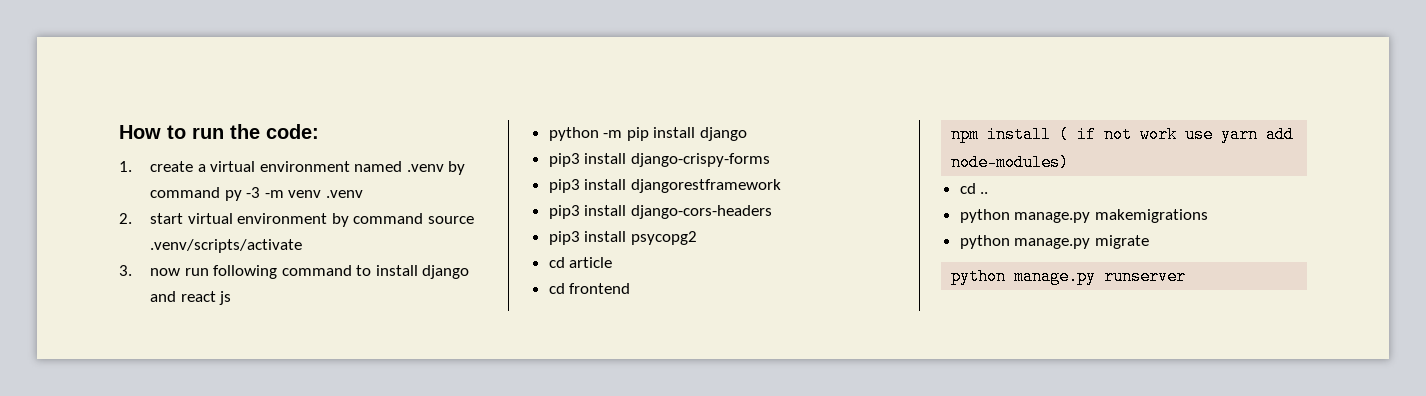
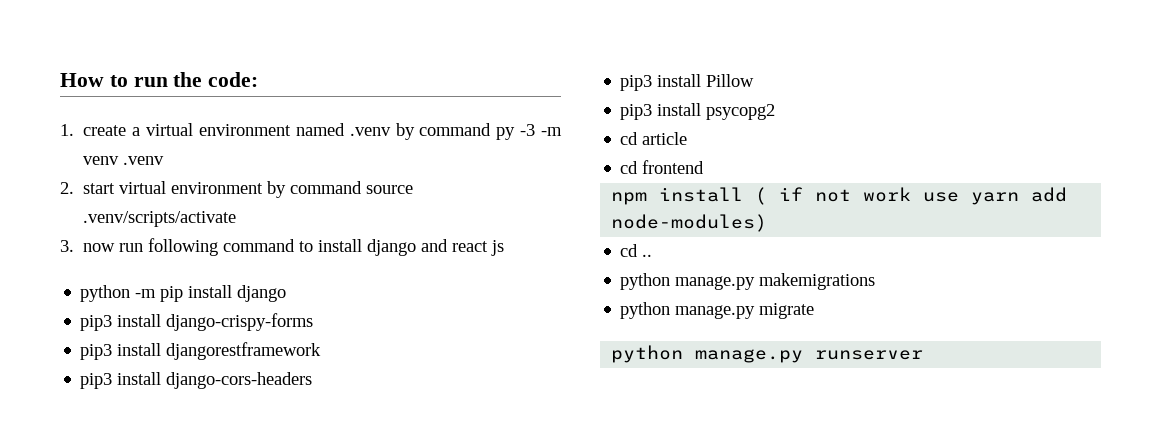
(772, 212) none -> [620,74,755,91] // pip3 install Pillow

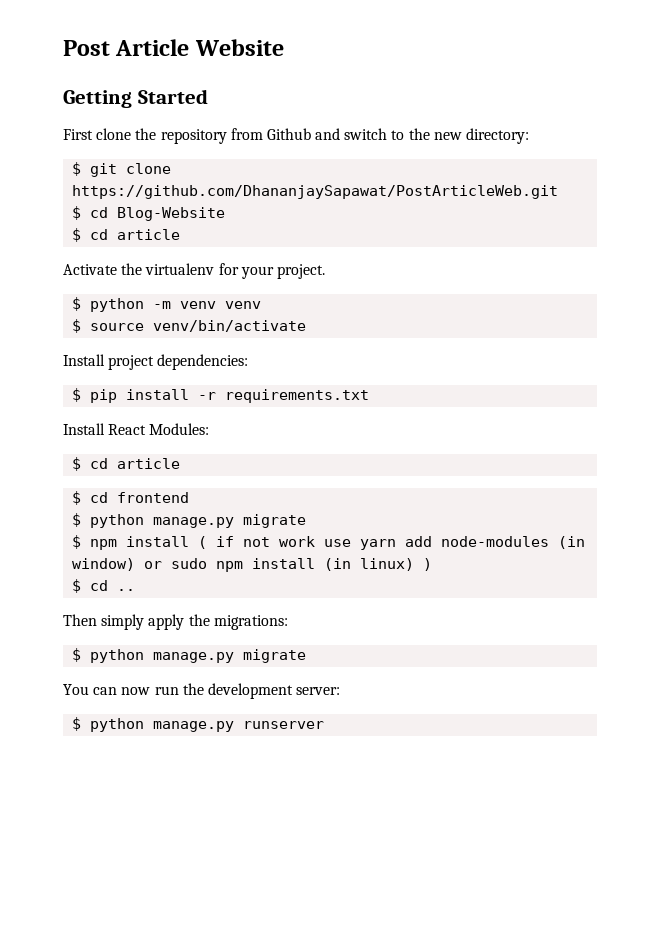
[60,72,259,87] [60,123,562,140] [83,156,165,165] [60,181,414,198] [83,211,237,227] [60,238,505,256] [80,285,287,302] [80,313,314,331] [80,342,322,360] [80,372,313,389] [620,74,755,91] [620,103,776,120] [620,132,688,145] [620,160,705,174] How to run the code: // 1. create a virtual environment named .venv by command py -3 -m venv .venv // 2. start virtual environment by command source .venv/scripts/activate // 3. now run following command to install django and react js // python -m pip install django // pip3 install django-crispy-forms // pip3 install djangorestframework // pip3 install django-cors-headers // pip3 install Pillow // pip3 install psycopg2 // cd article // cd frontend // -> [63,39,284,56] [63,89,208,108] [63,128,530,144] [72,162,172,177] [72,185,559,199] [72,206,226,221] [72,228,181,242] [63,263,325,279] [72,297,262,312] [72,319,307,333] [63,354,249,370] [72,388,370,403] [63,423,210,435] [72,457,181,471] [72,491,190,505] [72,513,307,528] [72,535,82,549] Post Article Website // Getting Started // First clone the repository from Github and switch to the new directory: // $ git clone https://github.com/DhananjaySapawat/PostArticleWeb.git // $ cd Blog-Website // $ cd article // Activate the virtualenv for your project. // $ python -m venv venv // $ source venv/bin/activate // Install project dependencies: // $ pip install -r requirements.txt // Install React Modules: // $ cd article // $ cd frontend // $ python manage.py migrate // $
[611,214,768,232] [620,244,653,257] [620,273,876,290] [620,302,815,319] node-modules) // cd .. // python manage.py makemigrations // python manage.py migrate // -> [441,536,586,549] [72,558,433,572] [72,579,136,593] [63,614,288,630] [72,648,307,663] [63,683,341,699] [72,717,82,731] node-modules (in window) or sudo npm install (in linux) ) // $ cd .. // Then simply apply the migrations: // $ python manage.py migrate // You can now run the development server: // $

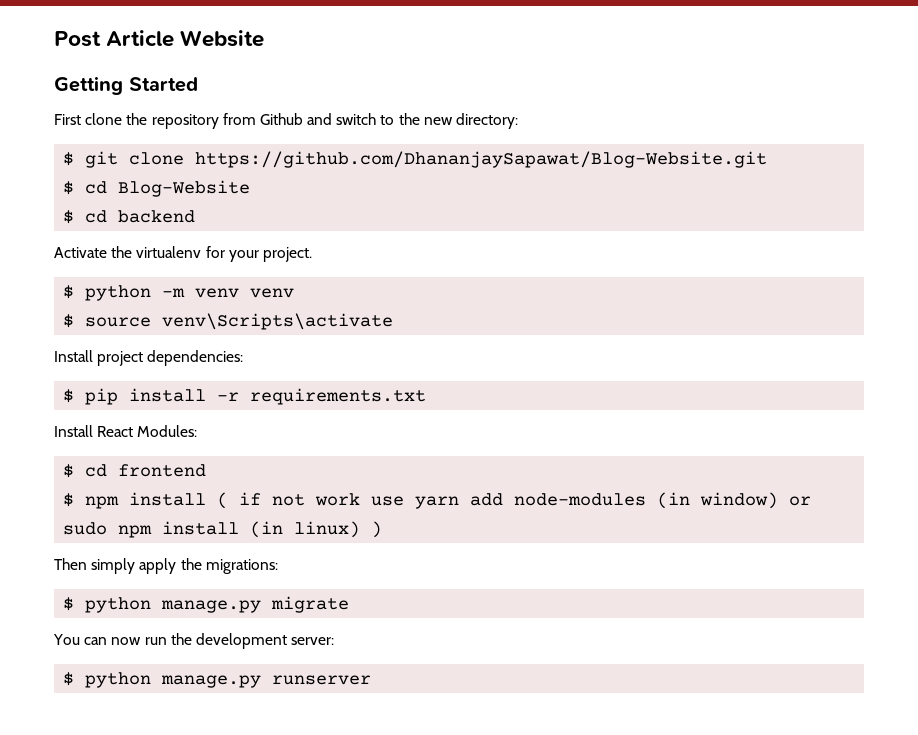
[72,185,559,199] https://github.com/DhananjaySapawat/PostArticleWeb.git -> [195,151,768,168] https://github.com/DhananjaySapawat/Blog-Website.git
[117,229,181,240] article -> [118,210,196,223] backend
[153,320,307,332] venv/bin/activate -> [162,313,394,330] venv\Scripts\activate
[72,457,181,471] // $ cd article -> (198, 431) none
[72,513,307,528] // $ python manage.py migrate -> (207, 470) none
[72,579,136,593] // $ cd .. -> (383, 529) none

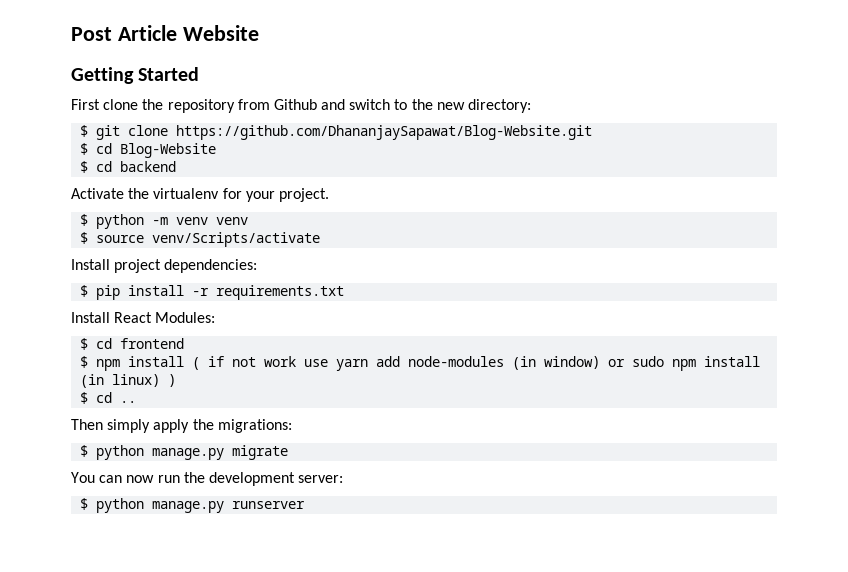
[162,313,394,330] venv\Scripts\activate -> [152,232,321,247] venv/Scripts/activate
(383, 529) none -> [80,392,137,404] // $ cd ..

